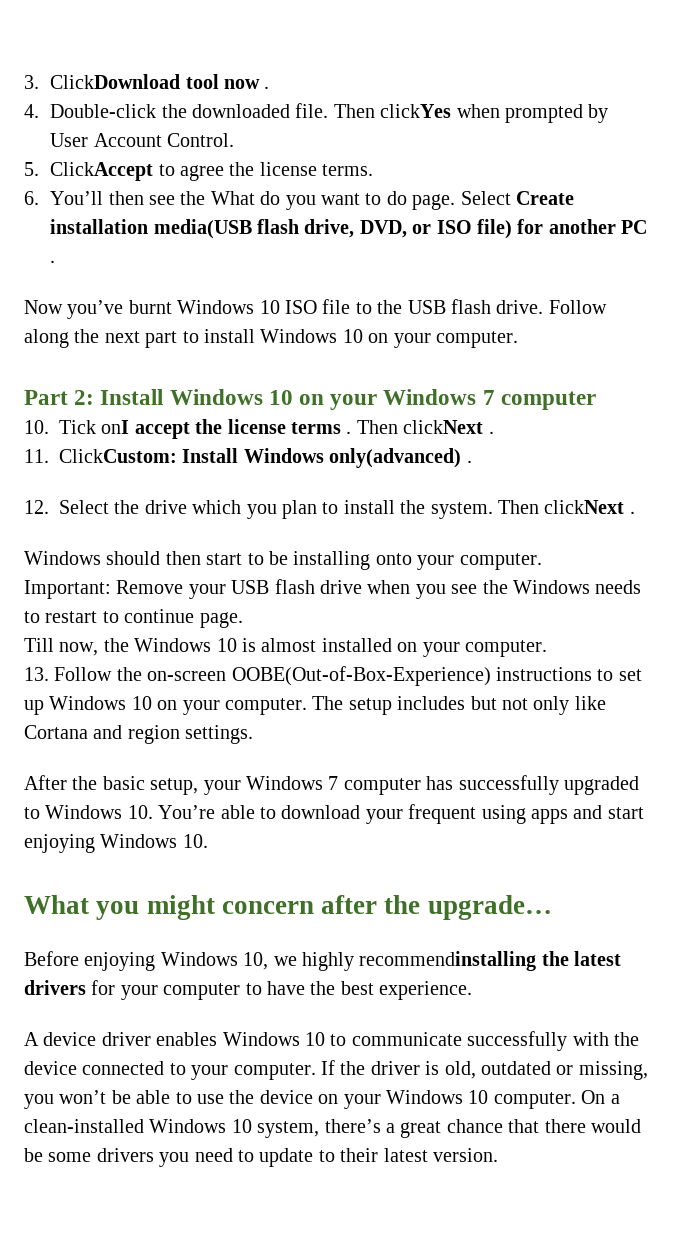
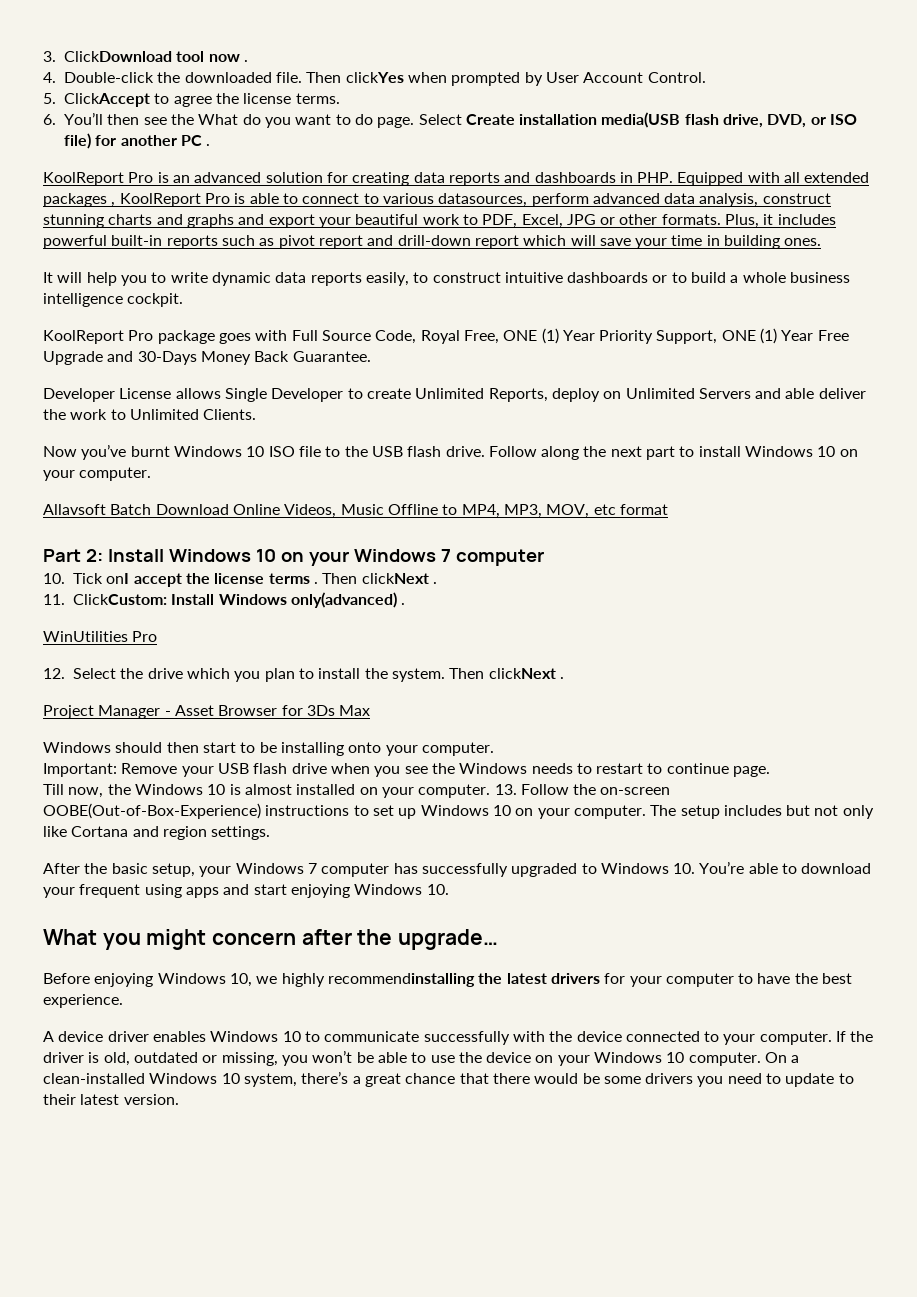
(56, 261) none -> [43,172,870,186] [43,193,831,207] [43,214,836,228] [43,235,822,249] [43,272,851,286] [43,293,184,307] [43,328,849,344] [43,351,371,365] [43,388,866,402] [43,409,257,420] // KoolReport Pro is an advanced solution for creating data reports and dashboards in PHP. Equipped with all extended packages , KoolReport Pro is able to connect to various datasources, perform advanced data analysis, construct stunning charts and graphs and export your beautiful work to PDF, Excel, JPG or other formats. Plus, it includes powerful built-in reports such as pivot report and drill-down report which will save your time in building ones. // It will help you to write dynamic data reports easily, to construct intuitive dashboards or to build a whole business intelligence cockpit. // KoolReport Pro package goes with Full Source Code, Royal Free, ONE (1) Year Priority Support, ONE (1) Year Free Upgrade and 30-Days Money Back Guarantee. // Developer License allows Single Developer to create Unlimited Reports, deploy on Unlimited Servers and able deliver the work to Unlimited Clients.
(518, 339) none -> [43,504,668,518] // Allavsoft Batch Download Online Videos, Music Offline to MP4, MP3, MOV, etc format
(472, 461) none -> [43,631,158,642] // WinUtilities Pro
(635, 512) none -> [43,705,371,719] // Project Manager - Asset Browser for 3Ds Max
(547, 648) // -> (491, 791) none

